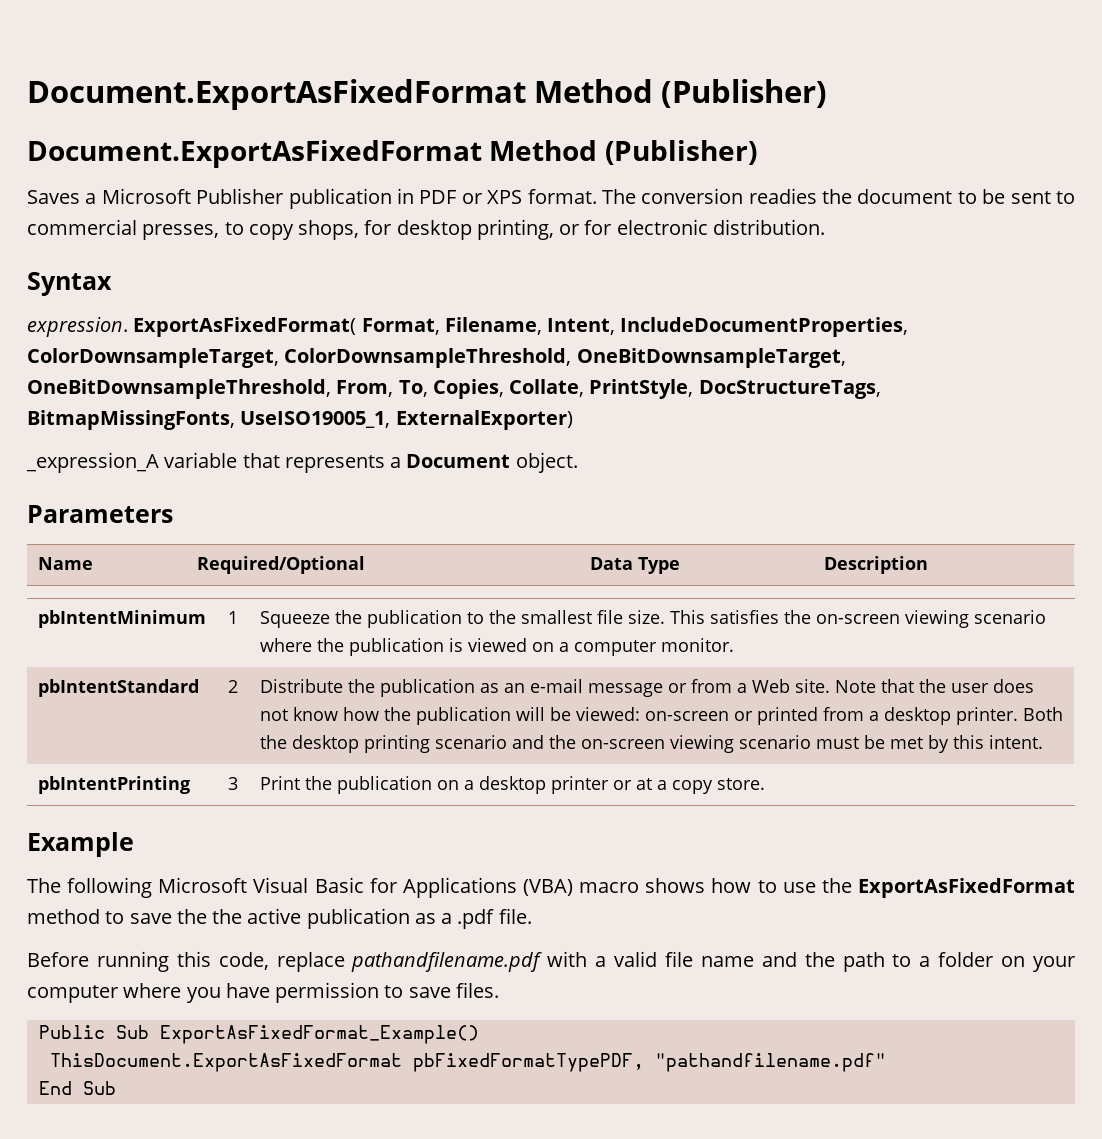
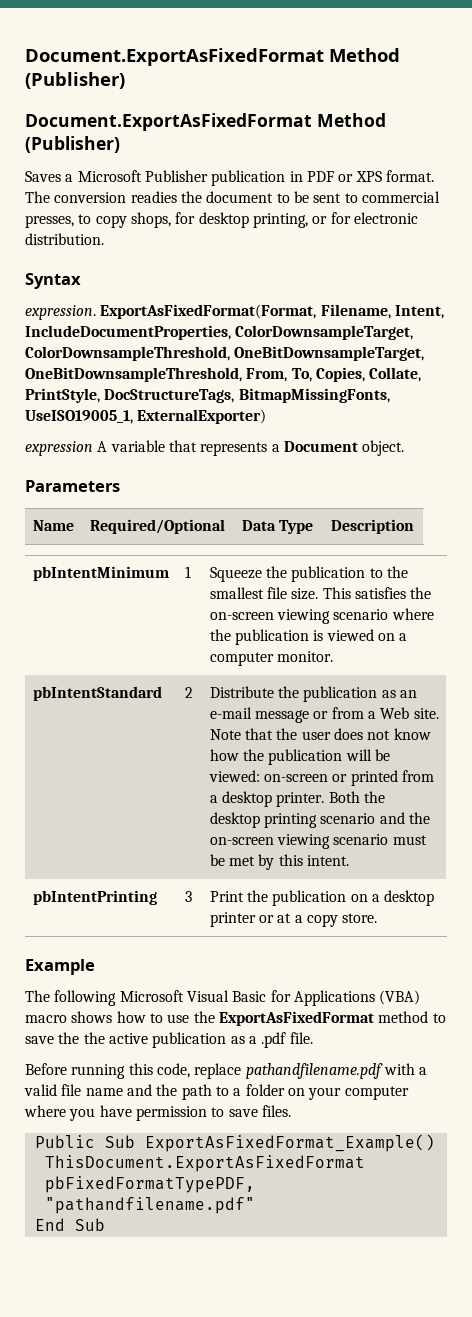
[133,317,440,337] ExportAsFixedFormat( Format, -> [100,304,317,319] ExportAsFixedFormat(Format,
[26,452,159,473] _expression_A -> [25,441,108,456] expression A

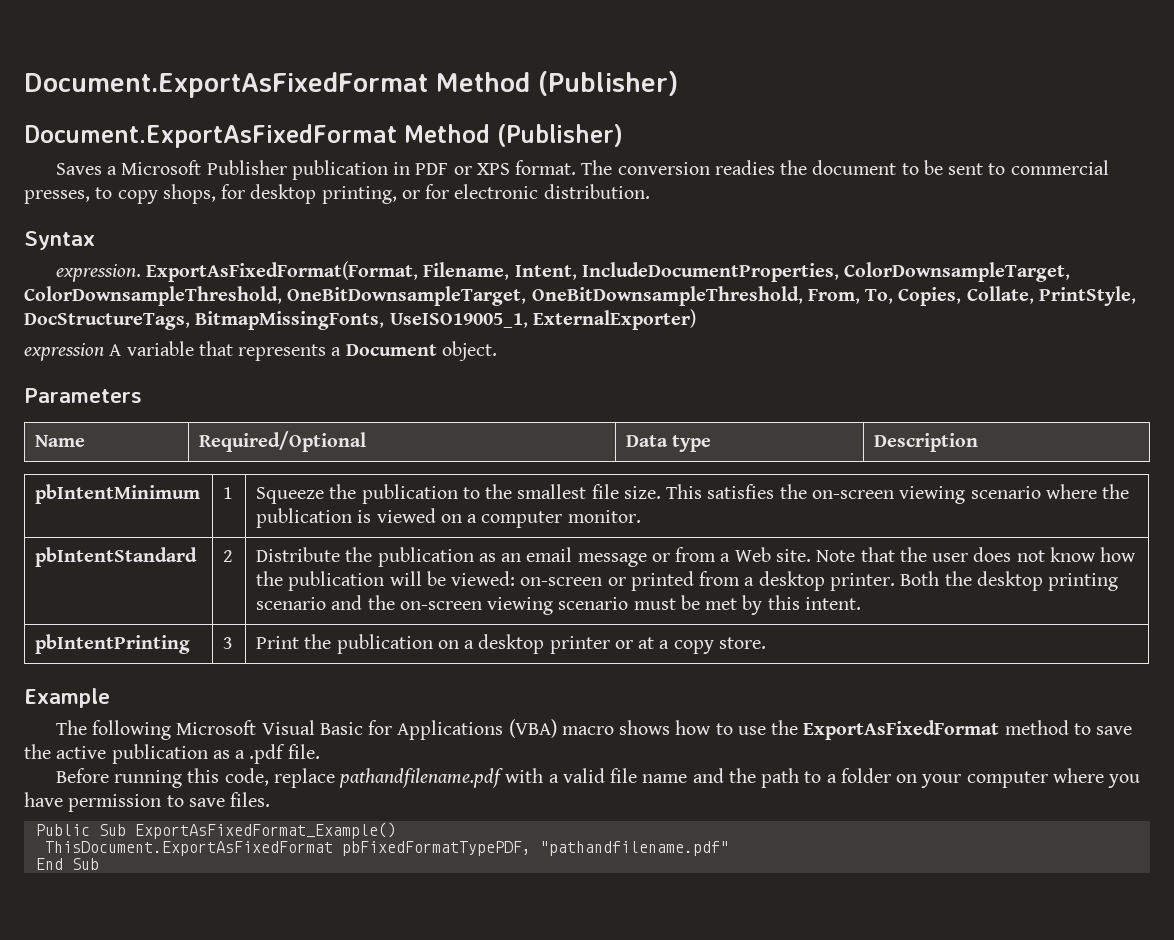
[279,520,314,534] Type -> [672,435,712,452] type
[209,707,252,719] e-mail -> [526,547,573,562] email
[83,1032,105,1044] the -> (51, 751) none

